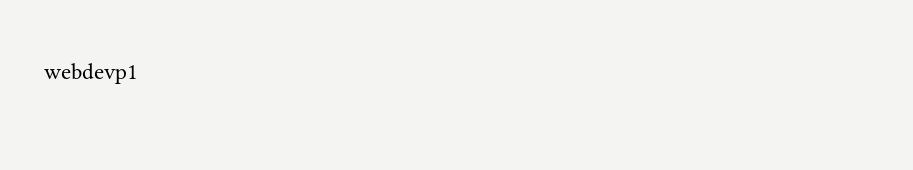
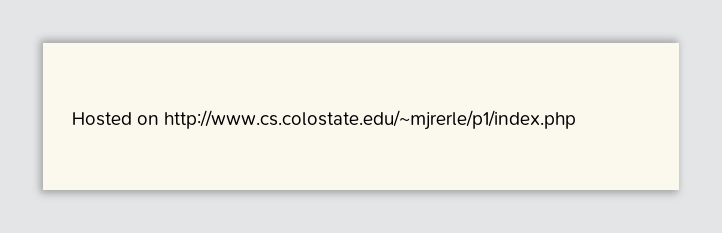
[44,63,138,84] webdevp1 -> [72,110,577,130] Hosted on http://www.cs.colostate.edu/~mjrerle/p1/index.php

